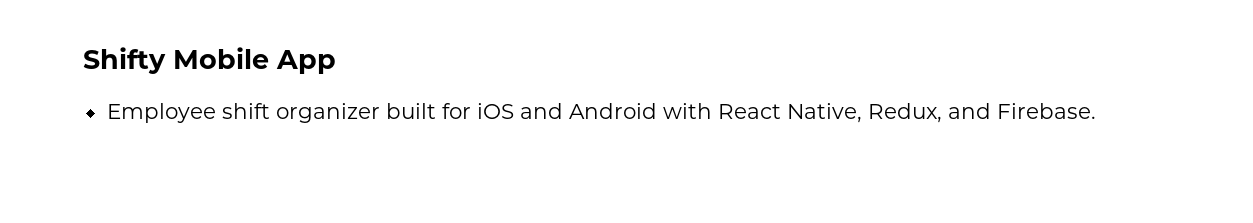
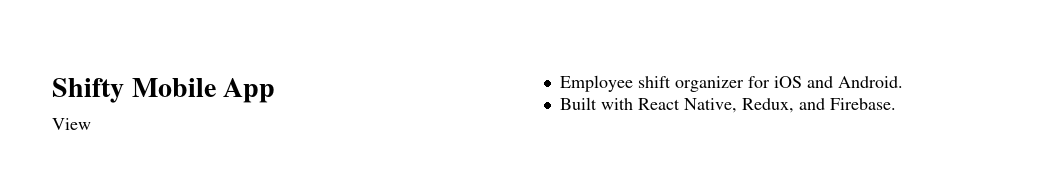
(336, 62) none -> [52,118,91,130] // View
[385,103,436,119] built -> (744, 84) none
[568,103,657,119] Android -> [837,76,903,88] [559,97,597,110] Android. // Built

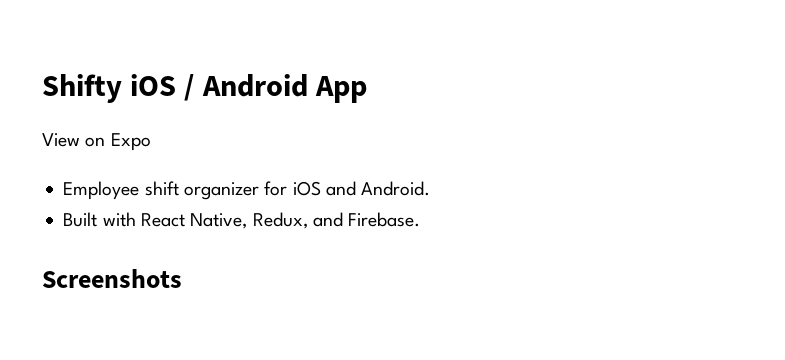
[131,78,216,97] Mobile -> [130,74,308,101] iOS / Android
(91, 124) none -> [85,133,151,151] on Expo
(896, 104) none -> [42,269,182,288] // Screenshots

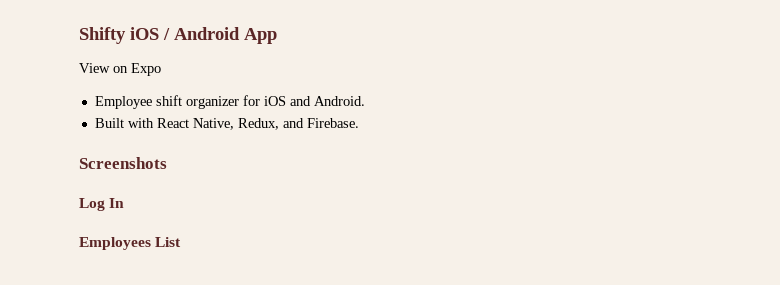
(182, 278) none -> [79,198,125,211] [79,237,182,250] // Log In // Employees List

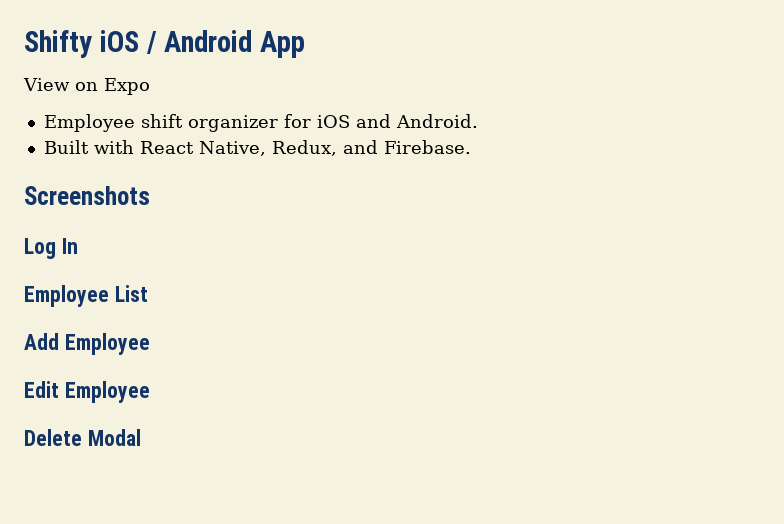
[79,237,151,250] Employees -> [24,285,109,307] Employee
(182, 242) none -> [24,333,150,355] [24,381,150,403] [24,429,141,446] // Add Employee // Edit Employee // Delete Modal

